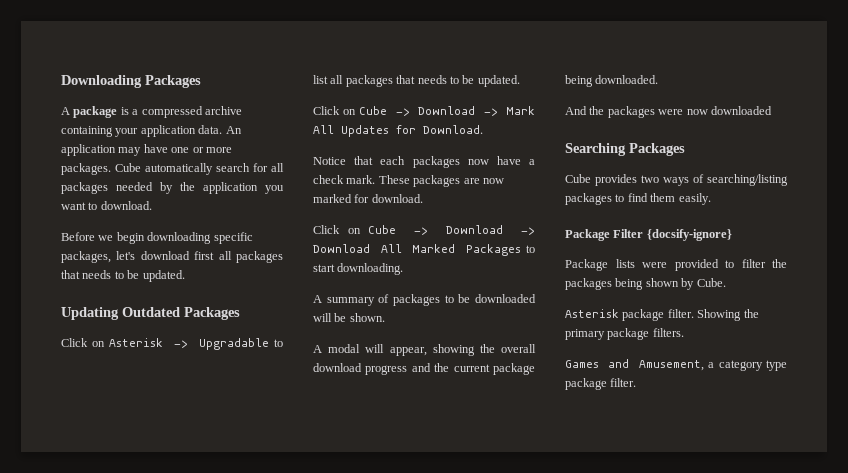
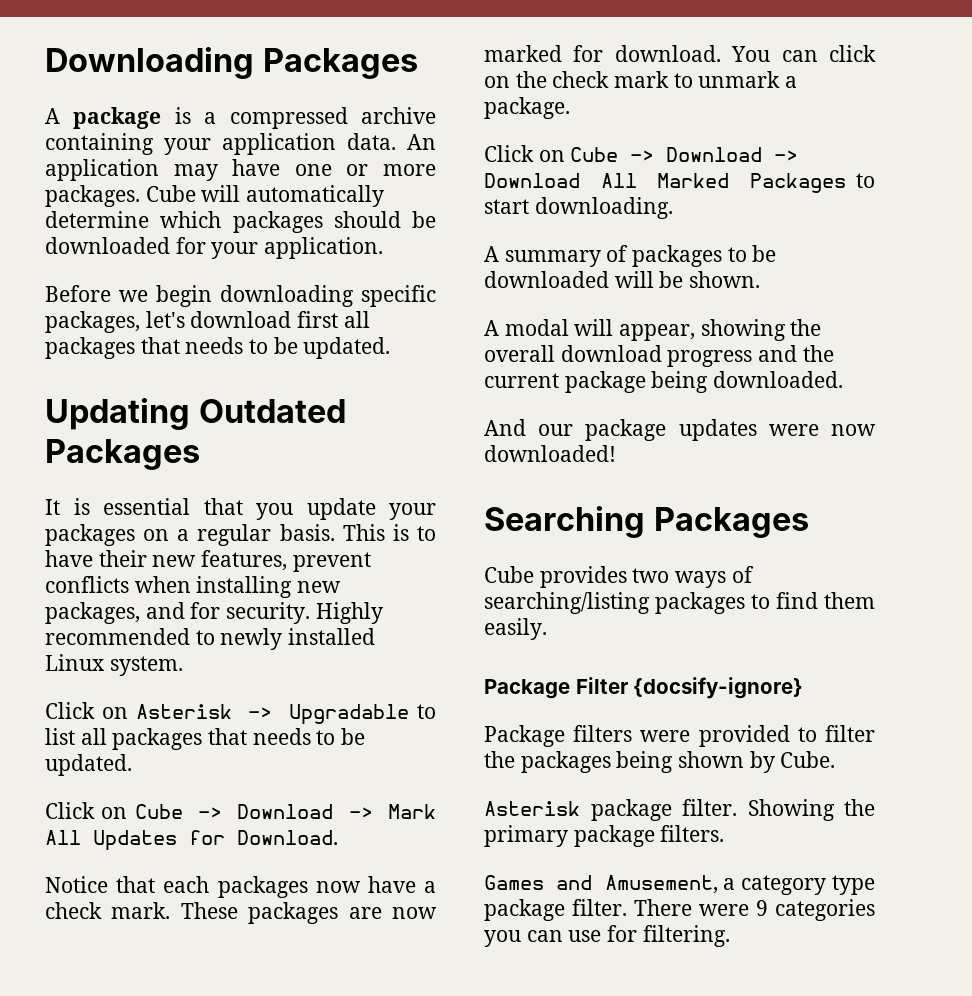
[145,163,284,175] [61,182,284,194] [61,201,152,210] automatically search for all packages needed by the application you want to download. -> [201,185,385,207] [45,211,436,233] [45,237,384,259] will automatically determine which packages should be downloaded for your application.
(240, 313) none -> [45,498,436,520] [45,524,437,546] [45,550,371,572] [45,576,342,598] [45,602,383,624] [45,628,376,650] [45,654,183,676] // It is essential that you update your packages on a regular basis. This is to have their new features, prevent conflicts when installing new packages, and for security. Highly recommended to newly installed Linux system.
(423, 198) none -> [731,45,876,62] [484,71,798,88] [484,97,570,119] You can click on the check mark to unmark a package.
[589,106,655,118] the packages -> [538,419,757,441] our package updates
[710,106,772,115] downloaded -> [484,445,616,462] downloaded!
[615,259,635,268] lists -> [573,725,633,742] filters
(637, 382) none -> [634,899,875,921] [484,925,730,947] There were 9 categories you can use for filtering.

